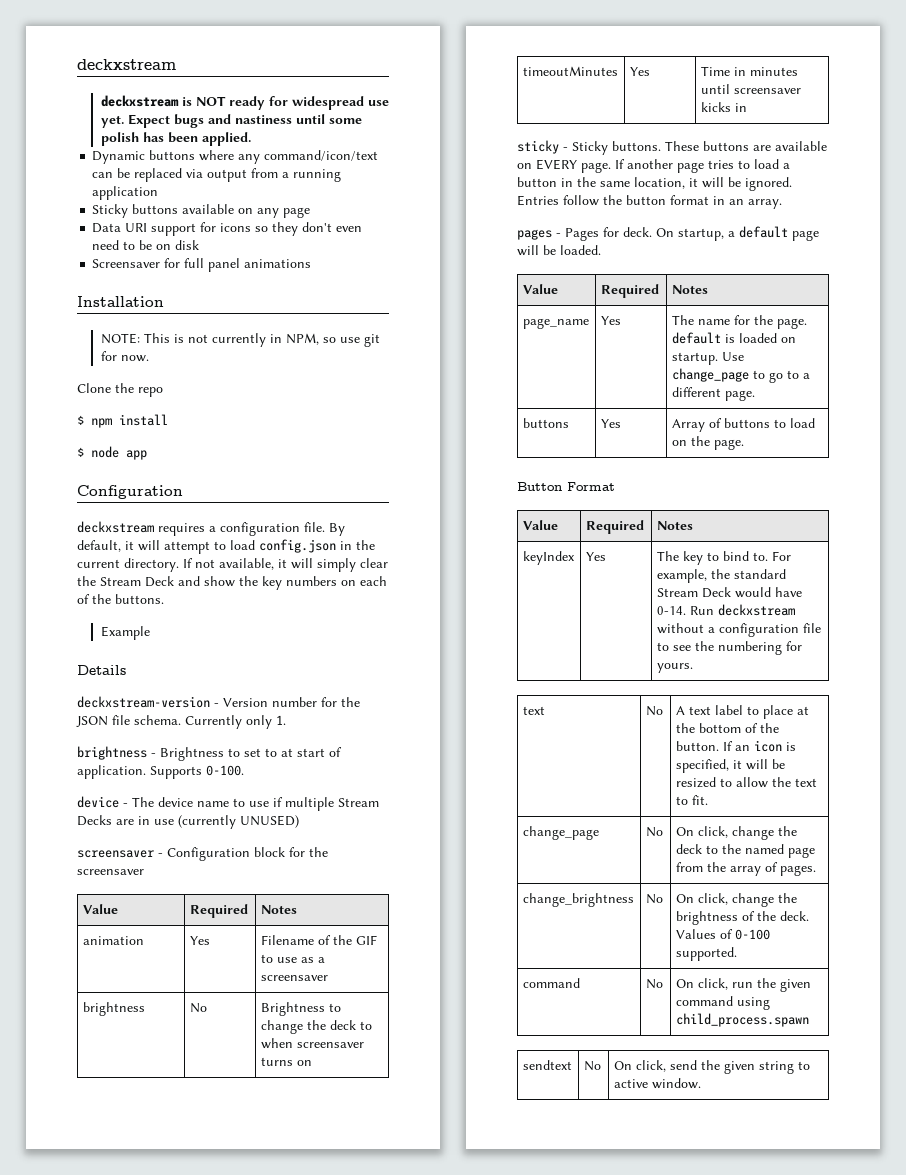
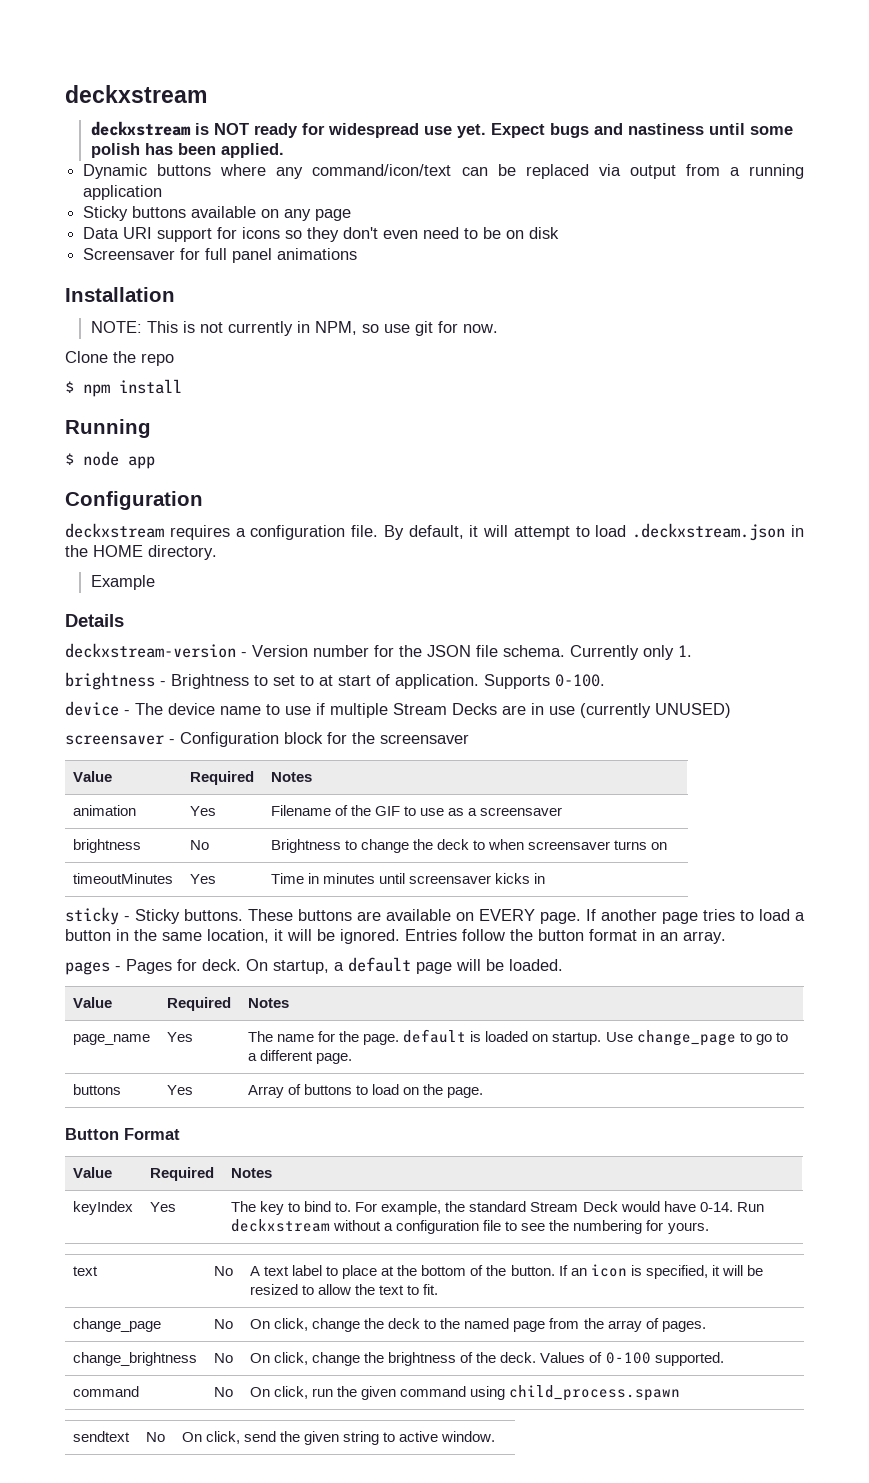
(168, 420) none -> [65,419,151,438] // Running
[259,539,375,553] [77,559,120,568] config.json in the current -> [632,523,804,541] [65,545,143,557] .deckxstream.json in the HOME
[183,558,388,572] [77,576,387,590] [77,594,164,604] If not available, it will simply clear the Stream Deck and show the key numbers on each of the buttons. -> (217, 552) none

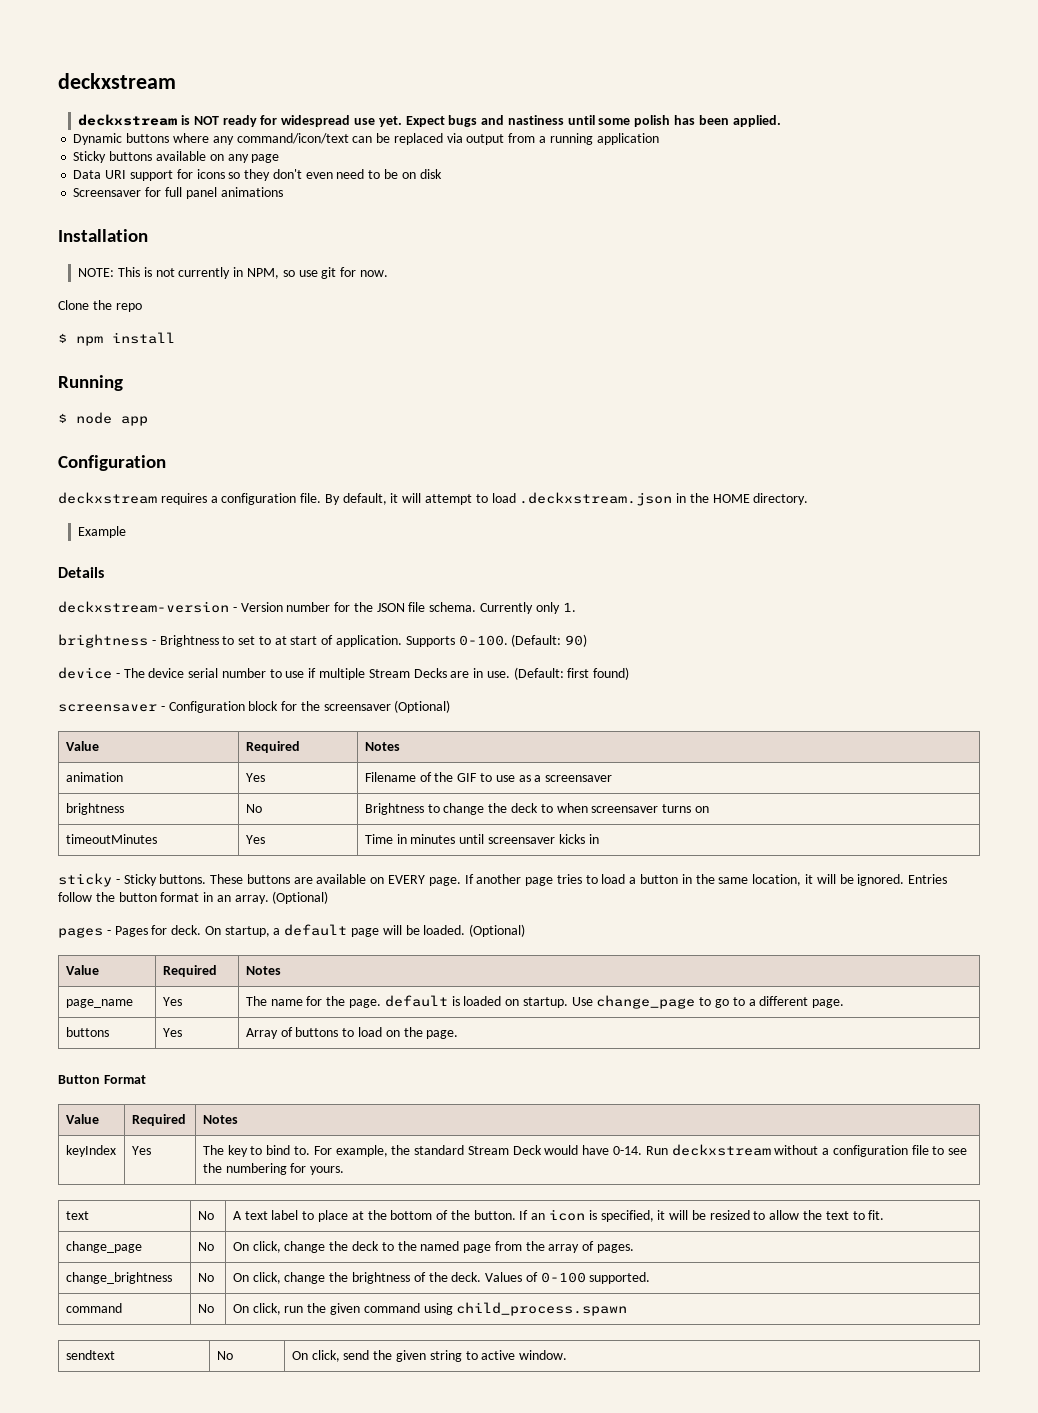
(605, 680) none -> [511,634,588,647] (Default: 90)
[220,706,261,715] name -> [188,668,266,678] serial number
[549,703,731,718] use (currently UNUSED) -> [486,667,630,680] use. (Default: first found)
(469, 739) none -> [394,700,451,713] (Optional)
(726, 937) none -> [272,891,329,904] (Optional)
(563, 965) none -> [469,924,526,937] (Optional)

